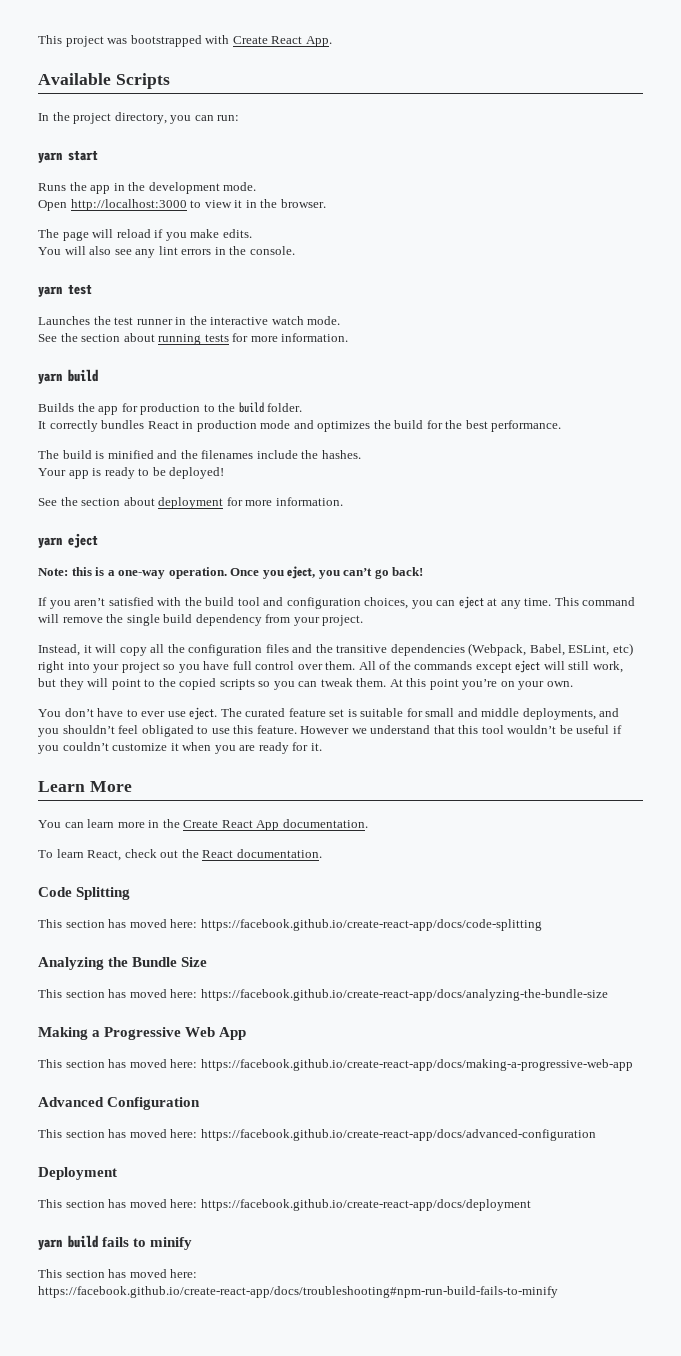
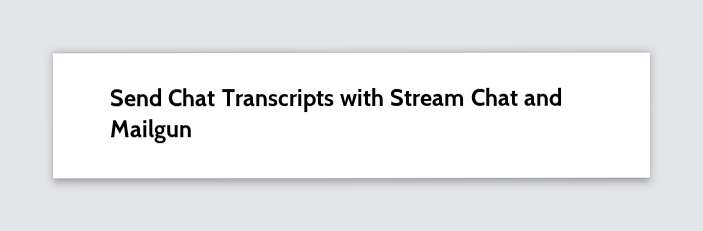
[38,35,332,47] [38,73,170,89] [38,112,240,124] [38,150,98,163] [38,182,257,194] [38,199,326,211] [38,229,252,241] [38,246,295,258] [38,284,92,297] [38,316,341,325] [38,333,349,345] [38,369,98,384] [38,402,303,415] [38,420,562,432] [38,450,361,459] [38,467,225,479] [38,497,343,509] [38,533,98,548] [38,566,424,579] [38,596,636,609] [38,614,364,626] [38,643,633,656] [38,660,623,673] [38,678,573,690] [38,707,620,720] [38,725,622,737] [38,742,322,754] [38,781,132,792] [38,819,368,831] [38,849,322,861] [38,887,131,900] [38,919,542,931] [38,957,208,970] [38,989,608,1001] [38,1027,247,1040] [38,1059,633,1071] [38,1097,201,1110] [38,1129,596,1141] [38,1167,117,1180] [38,1199,531,1211] [38,1235,193,1250] [38,1269,198,1278] [38,1286,558,1298] This project was bootstrapped with Create React App. // Available Scripts // In the project directory, you can run: // yarn start // Runs the app in the development mode. // Open http://localhost:3000 to view it in the browser. // The page will reload if you make edits. // You will also see any lint errors in the console. // yarn test // Launches the test runner in the interactive watch mode. // See the section about running tests for more information. // yarn build // Builds the app for production to the build folder. // It correctly bundles React in production mode and optimizes the build for the best performance. // The build is minified and the filenames include the hashes. // Your app is ready to be deployed! // See the section about deployment for more information. // yarn eject // Note: this is a one-way operation. Once you eject, you can’t go back! // If you aren’t satisfied with the build tool and configuration choices, you can eject at any time. This command will remove the single build dependency from your project. // Instead, it will copy all the configuration files and the transitive dependencies (Webpack, Babel, ESLint, etc) right into your project so you have full control over them. All of the commands except eject will still work, but they will point to the copied scripts so you can tweak them. At this point you’re on your own. // You don’t have to ever use eject. The curated feature set is suitable for small and middle deployments, and you shouldn’t feel obligated to use this feature. However we understand that this tool wouldn’t be useful if you couldn’t customize it when you are ready for it. // Learn More // You can learn more in the Create React App documentation. // To learn React, check out the React documentation. // Code Splitting // This section has moved here: https://facebook.github.io/create-react-app/docs/code-splitting // Analyzing the Bundle Size // This section has moved here: https://facebook.github.io/create-react-app/docs/analyzing-the-bundle-size // Making a Progressive Web App // This section has moved here: https://facebook.github.io/create-react-app/docs/making-a-progressive-web-app // Advanced Configuration // This section has moved here: https://facebook.github.io/create-react-app/docs/advanced-configuration // Deployment // This section has moved here: https://facebook.github.io/create-react-app/docs/deployment // yarn build fails to minify // This section has moved here: https://facebook.github.io/create-react-app/docs/troubleshooting#npm-run-build-fails-to-minify -> [109,87,563,113] [110,119,193,144] Send Chat Transcripts with Stream Chat and Mailgun

